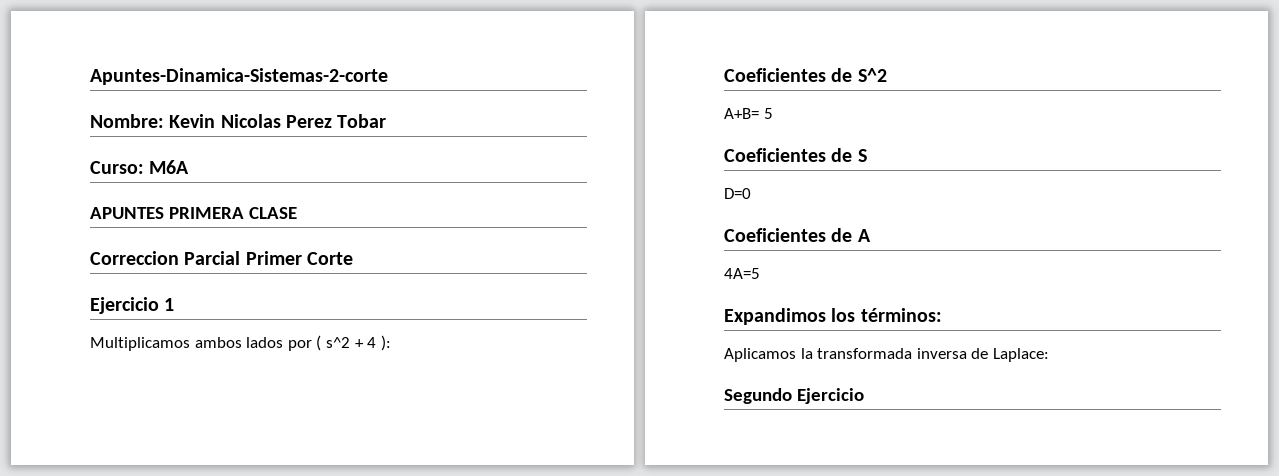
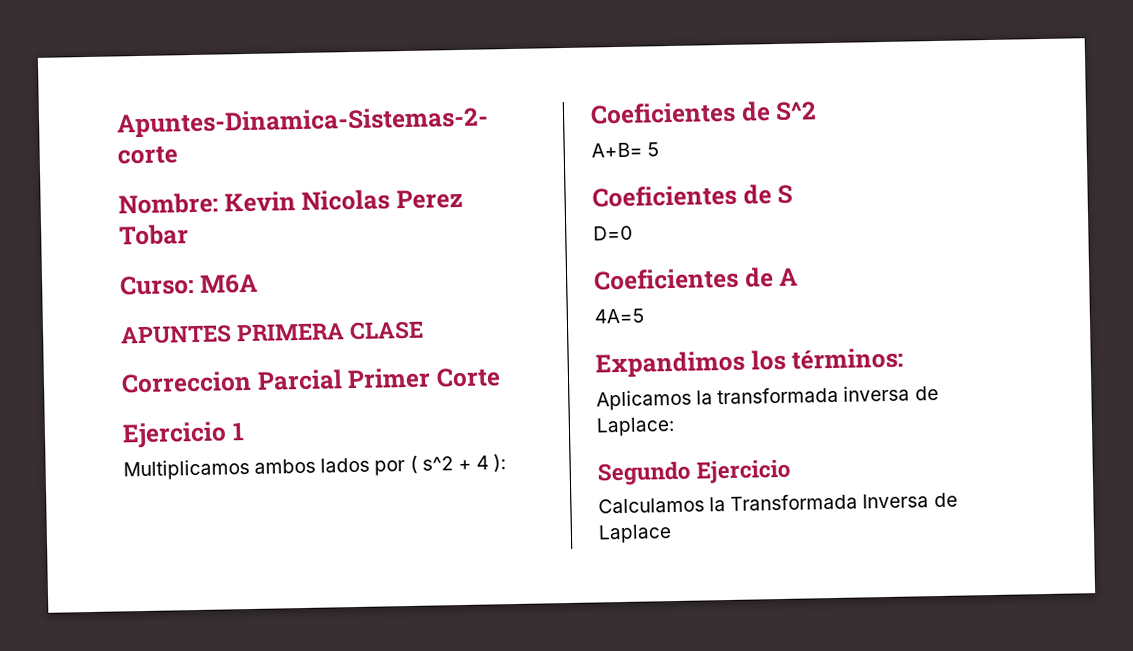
(864, 396) none -> [598,492,958,514] [598,524,672,544] // Calculamos la Transformada Inversa de Laplace

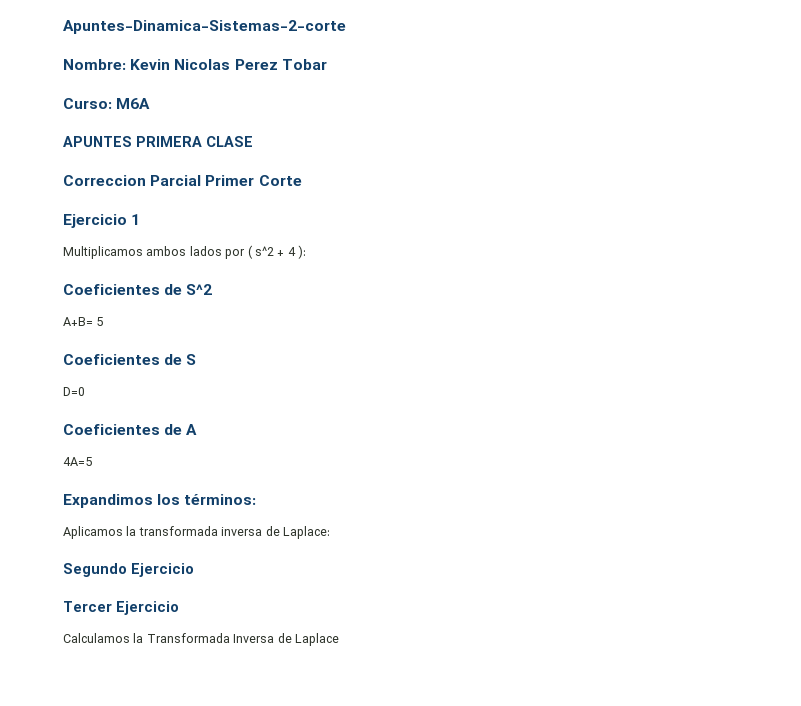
(792, 471) none -> [63,601,179,615] // Tercer Ejercicio

